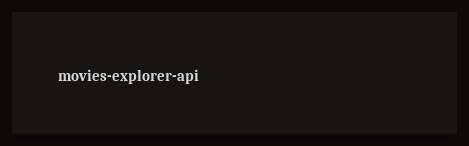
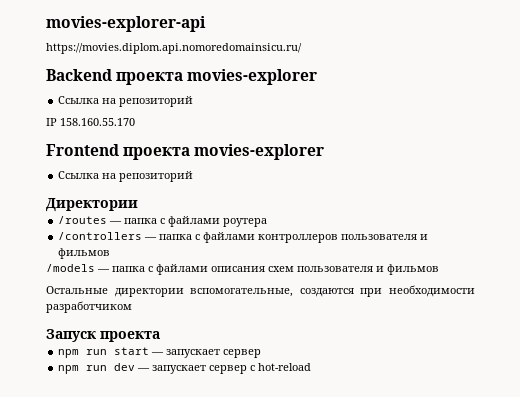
(199, 76) none -> [46,43,302,54] [46,69,318,85] [58,96,194,107] [46,118,135,126] [46,144,325,160] [58,171,194,182] [46,198,138,212] [58,216,268,227] [58,232,429,243] [58,248,111,259] [46,264,439,275] [46,285,475,297] [46,301,132,313] [46,329,160,342] [58,347,262,358] [58,363,312,374] // https://movies.diplom.api.nomoredomainsicu.ru/ // Backend проекта movies-explorer // Ссылка на репозиторий // IP 158.160.55.170 // Frontend проекта movies-explorer // Ссылка на репозиторий // Директории // /routes — папка с файлами роутера // /controllers — папка с файлами контроллеров пользователя и фильмов // /models — папка с файлами описания схем пользователя и фильмов // Остальные директории вспомогательные, создаются при необходимости разработчиком // Запуск проекта // npm run start — запускает сервер // npm run dev — запускает сервер с hot-reload

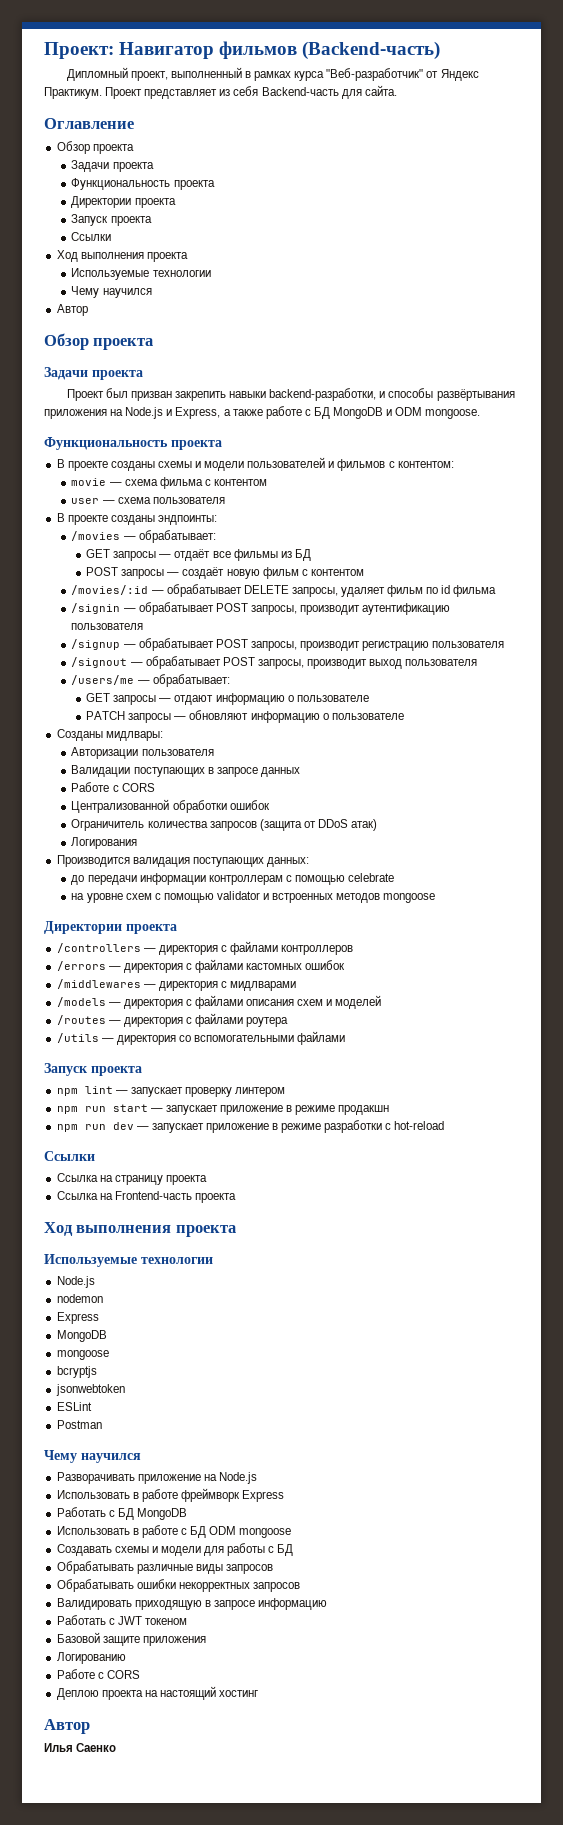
[46,16,206,32] [46,43,302,54] [46,69,318,85] [58,96,194,107] [46,118,135,126] [46,144,325,160] [58,171,194,182] [46,198,138,212] movies-explorer-api // https://movies.diplom.api.nomoredomainsicu.ru/ // Backend проекта movies-explorer // Ссылка на репозиторий // IP 158.160.55.170 // Frontend проекта movies-explorer // Ссылка на репозиторий // Директории -> [44,41,441,60] [66,67,479,81] [44,85,397,99] [44,118,134,129] [56,141,134,154] [71,160,154,172] [71,178,215,190] [71,196,176,208] [71,214,152,226] [71,232,112,241] [56,250,188,262] [71,268,211,280] [71,286,152,298] [56,304,88,316] [44,333,154,350] [44,367,143,380] [66,388,515,401] [44,406,481,419] [44,437,222,450] [56,457,454,471] [71,477,267,489] [71,497,225,504] [56,513,217,525] [71,530,216,543] [86,549,311,561] [86,567,364,579] [71,584,497,597] [71,602,451,615] [71,623,144,630] [71,638,505,651] [71,656,478,669] [71,674,230,687] [86,693,369,705] [86,710,404,723] [56,729,163,741] [71,747,214,759] [71,765,300,777] [71,782,155,792] [71,799,270,813] [71,819,378,831] [71,837,138,849] [56,855,309,867] [71,873,395,885] [71,891,436,903] [44,921,177,934] [56,941,354,955] [56,959,346,973] [56,979,297,991] [56,995,382,1009] Проект: Навигатор фильмов (Backend-часть) // Дипломный проект, выполненный в рамках курса "Веб-разработчик" от Яндекс Практикум. Проект представляет из себя Backend-часть для сайта. // Оглавление // Обзор проекта // Задачи проекта // Функциональность проекта // Директории проекта // Запуск проекта // Ссылки // Ход выполнения проекта // Используемые технологии // Чему научился // Автор // Обзор проекта // Задачи проекта // Проект был призван закрепить навыки backend-разработки, и способы развёртывания приложения на Node.js и Express, а также работе с БД MongoDB и ODM mongoose. // Функциональность проекта // В проекте созданы схемы и модели пользователей и фильмов с контентом: // movie — схема фильма с контентом // user — схема пользователя // В проекте созданы эндпоинты: // /movies — обрабатывает: // GET запросы — отдаёт все фильмы из БД // POST запросы — создаёт новую фильм с контентом // /movies/:id — обрабатывает DELETE запросы, удаляет фильм по id фильма // /signin — обрабатывает POST запросы, производит аутентификацию пользователя // /signup — обрабатывает POST запросы, производит регистрацию пользователя // /signout — обрабатывает POST запросы, производит выход пользователя // /users/me — обрабатывает: // GET запросы — отдают информацию о пользователе // PATCH запросы — обновляют информацию о пользователе // Созданы мидлвары: // Авторизации пользователя // Валидации поступающих в запросе данных // Работе с CORS // Централизованной обработки ошибок // Ограничитель количества запросов (защита от DDoS атак) // Логирования // Производится валидация поступающих данных: // до передачи информации контроллерам с помощью celebrate // на уровне схем с помощью validator и встроенных методов mongoose // Директории проекта // /controllers — директория с файлами контроллеров // /errors — директория с файлами кастомных ошибок // /middlewares — директория с мидлварами // /models — директория с файлами описания схем и моделей
[124,218,158,224] папка -> [123,1017,183,1027] директория
[58,232,429,243] [58,248,111,259] [46,264,439,275] [46,285,475,297] [46,301,132,313] [46,329,160,342] /controllers — папка с файлами контроллеров пользователя и фильмов // /models — папка с файлами описания схем пользователя и фильмов // Остальные директории вспомогательные, создаются при необходимости разработчиком // Запуск проекта -> [56,1031,346,1045] [44,1063,142,1076] [56,1086,286,1097] /utils — директория со вспомогательными файлами // Запуск проекта // npm lint — запускает проверку линтером
[223,349,262,358] сервер -> [219,1105,390,1115] приложение в режиме продакшн
[209,363,312,374] сервер с hot-reload -> [205,1120,445,1133] [44,1151,95,1161] [56,1173,207,1185] [56,1191,236,1203] [44,1222,236,1237] [44,1254,213,1267] [56,1276,95,1288] [56,1294,103,1303] [56,1312,99,1324] [56,1330,107,1342] [56,1350,109,1360] [56,1366,97,1378] [55,1384,125,1396] [56,1402,92,1411] [56,1420,102,1429] [44,1450,141,1463] [56,1472,257,1484] [56,1488,285,1502] [56,1507,187,1520] [56,1525,292,1538] [56,1543,294,1556] [56,1561,273,1574] [56,1579,300,1592] [56,1598,328,1610] [56,1615,187,1625] [56,1632,206,1646] [56,1652,126,1664] [56,1669,140,1679] [56,1686,259,1700] [44,1719,90,1734] [44,1743,117,1752] приложение в режиме разработки с hot-reload // Ссылки // Ссылка на страницу проекта // Ссылка на Frontend-часть проекта // Ход выполнения проекта // Используемые технологии // Node.js // nodemon // Express // MongoDB // mongoose // bcryptjs // jsonwebtoken // ESLint // Postman // Чему научился // Разворачивать приложение на Node.js // Использовать в работе фреймворк Express // Работать с БД MongoDB // Использовать в работе с БД ODM mongoose // Создавать схемы и модели для работы с БД // Обрабатывать различные виды запросов // Обрабатывать ошибки некорректных запросов // Валидировать приходящую в запросе информацию // Работать с JWT токеном // Базовой защите приложения // Логированию // Работе с CORS // Деплою проекта на настоящий хостинг // Автор // Илья Саенко

